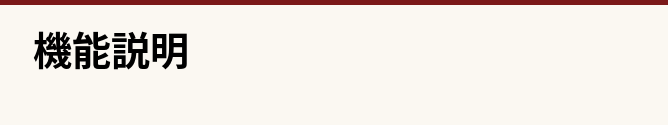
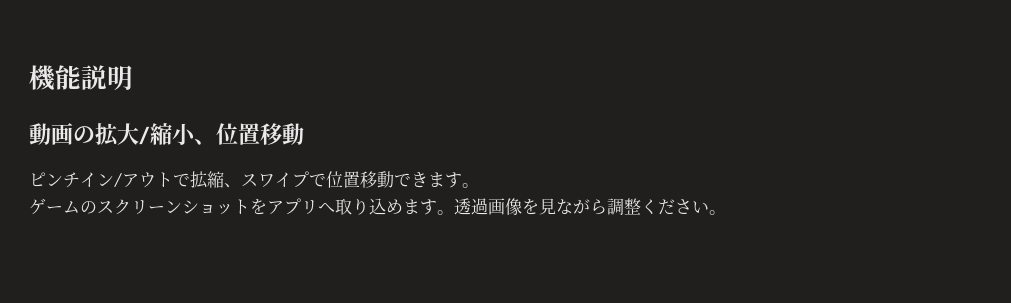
(189, 51) none -> [29,123,304,146] [29,171,479,189] [29,198,726,216] // 動画の拡大/縮小、位置移動 // ピンチイン/アウトで拡縮、スワイプで位置移動できます。 // ゲームのスクリーンショットをアプリへ取り込めます。透過画像を見ながら調整ください。

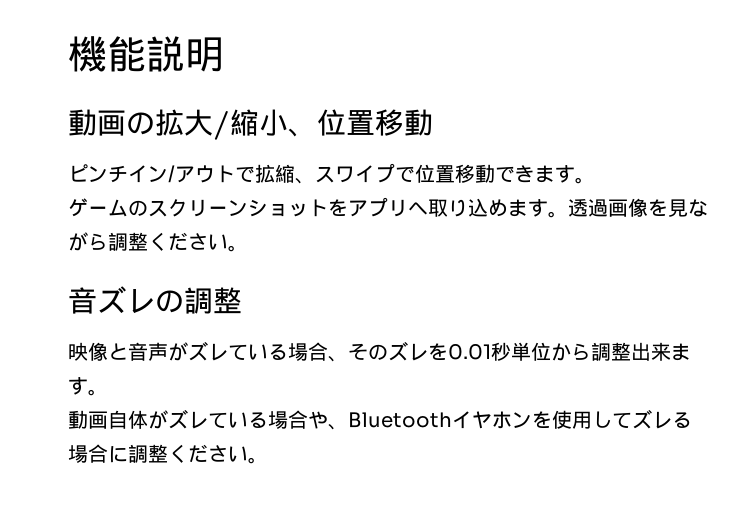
(726, 212) none -> [68,286,242,314] [68,341,691,362] [68,377,108,396] [68,409,692,430] [68,444,268,464] // 音ズレの調整 // 映像と音声がズレている場合、そのズレを0.01秒単位から調整出来ます。 // 動画自体がズレている場合や、Bluetoothイヤホンを使用してズレる場合に調整ください。

